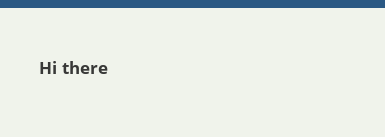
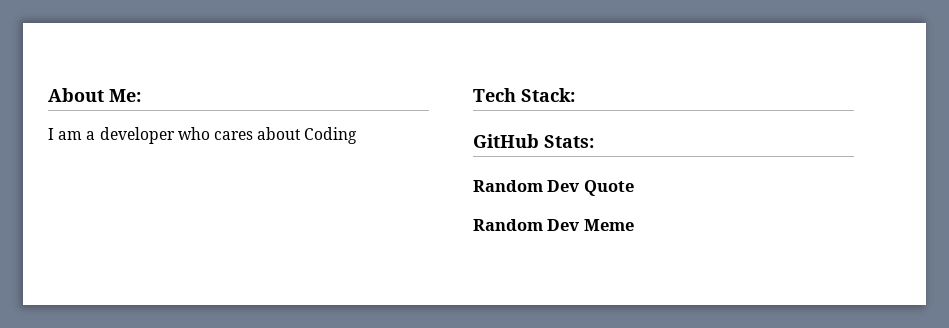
[39,61,108,74] Hi there -> [48,88,141,102] [48,127,358,144] [473,88,575,102] [473,134,594,148] [473,180,634,196] [473,219,634,231] About Me: // I am a developer who cares about Coding // Tech Stack: // GitHub Stats: // Random Dev Quote // Random Dev Meme

